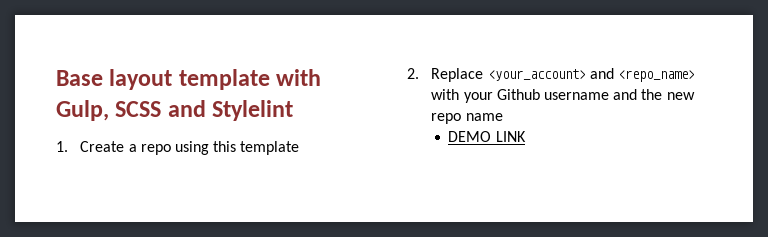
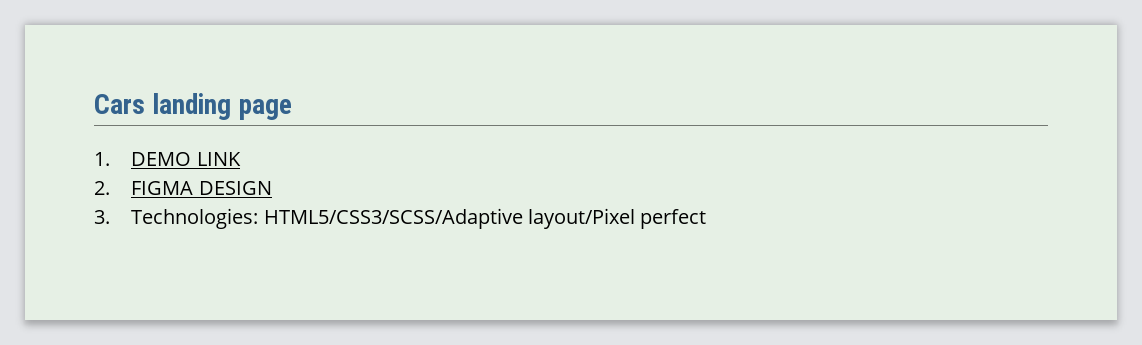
[56,69,322,90] [56,100,294,121] [56,141,300,155] [407,68,695,82] [431,89,695,103] [431,113,503,124] [448,131,526,142] Base layout template with Gulp, SCSS and Stylelint // 1. Create a repo using this template // 2. Replace <your_account> and <repo_name> with your Github username and the new repo name // DEMO LINK -> [94,93,292,120] [94,152,241,166] [94,181,272,195] [94,208,707,229] Cars landing page // 1. DEMO LINK // 2. FIGMA DESIGN // 3. Technologies: HTML5/CSS3/SCSS/Adaptive layout/Pixel perfect

